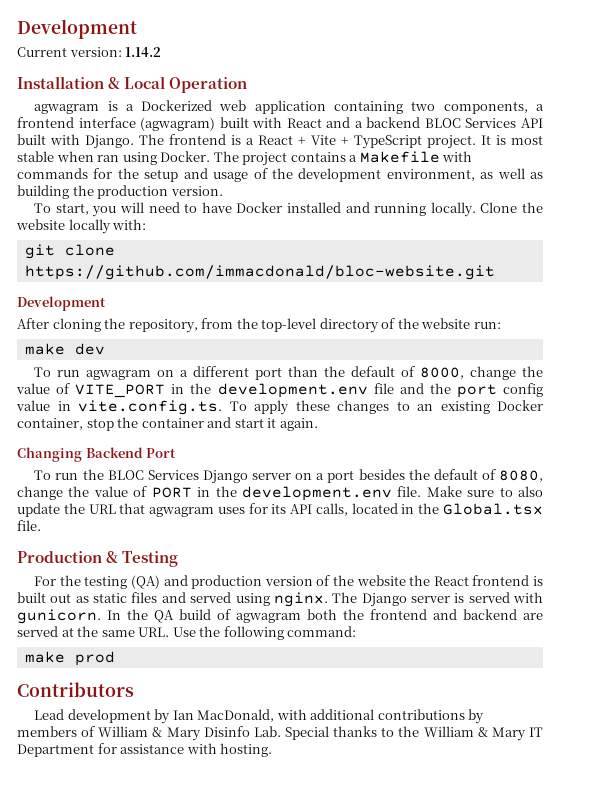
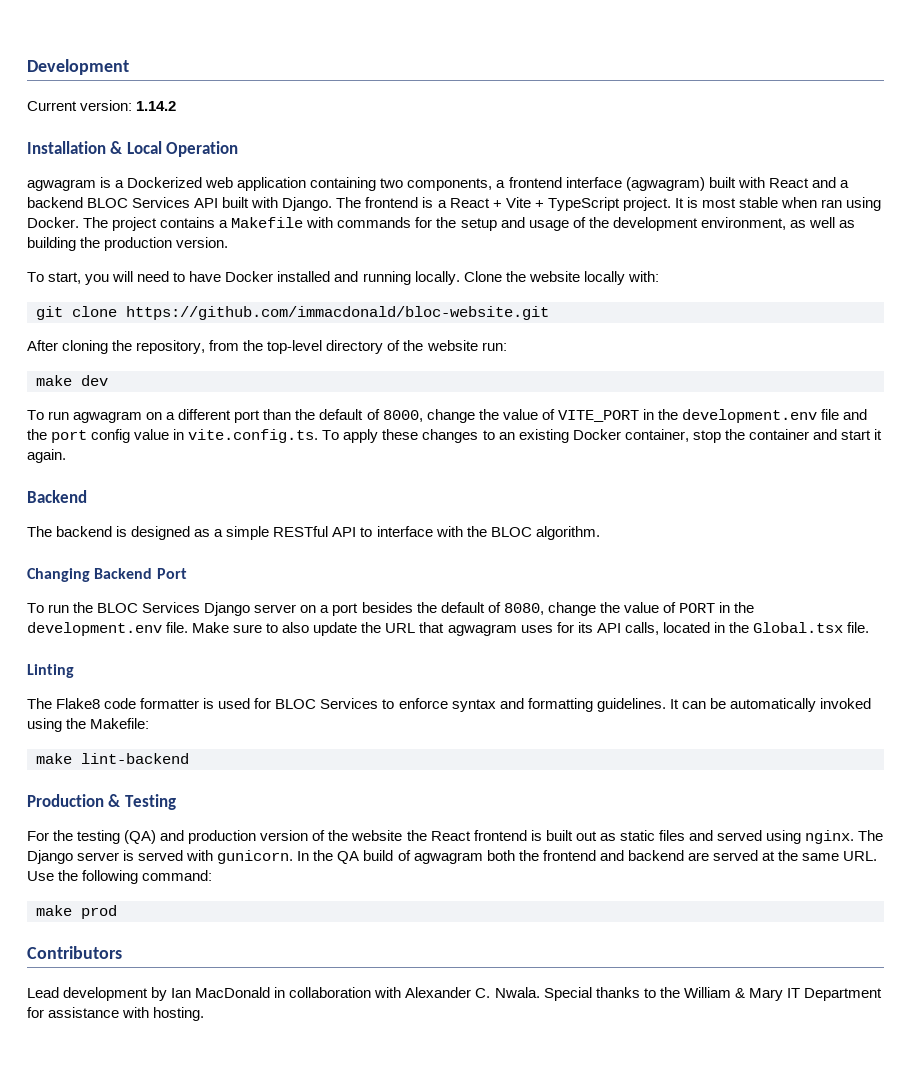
[17,296,106,311] // Development -> (549, 313) none
(318, 424) none -> [27,490,87,503] [27,526,600,540] // Backend // The backend is designed as a simple RESTful API to interface with the BLOC algorithm.
(41, 525) none -> [27,664,74,678] [27,698,871,712] [27,718,150,732] [36,753,189,764] // Linting // The Flake8 code formatter is used for BLOC Services to enforce syntax and formatting guidelines. It can be automatically invoked using the Makefile: // make lint-backend
[197,709,485,724] [17,726,281,741] MacDonald, with additional contributions by members of William & Mary Disinfo Lab. -> [195,987,540,998] MacDonald in collaboration with Alexander C. Nwala.

